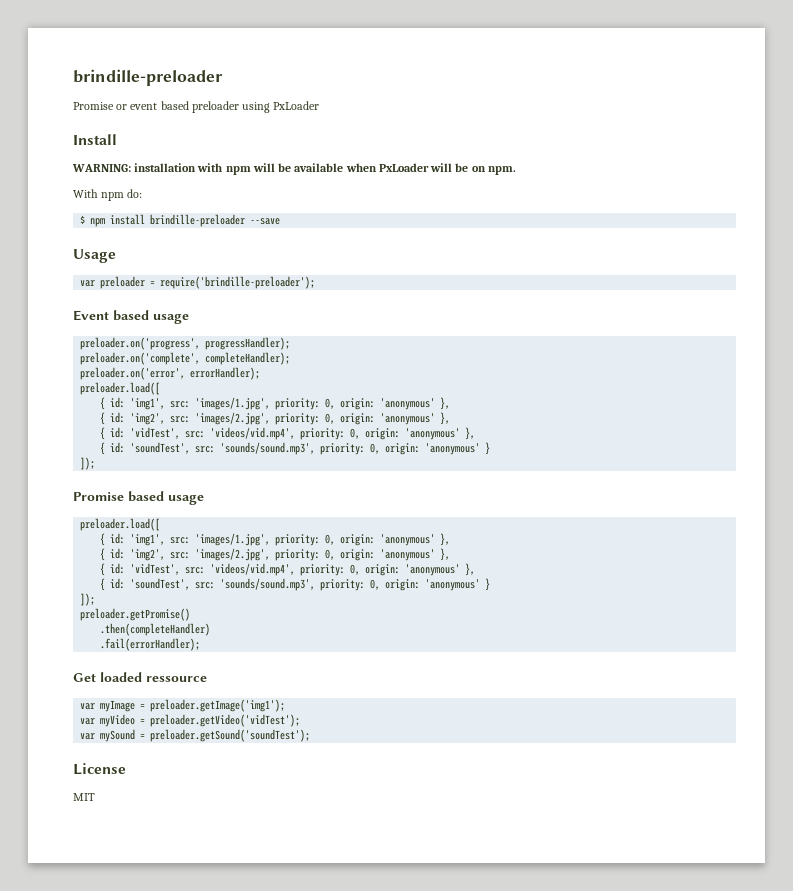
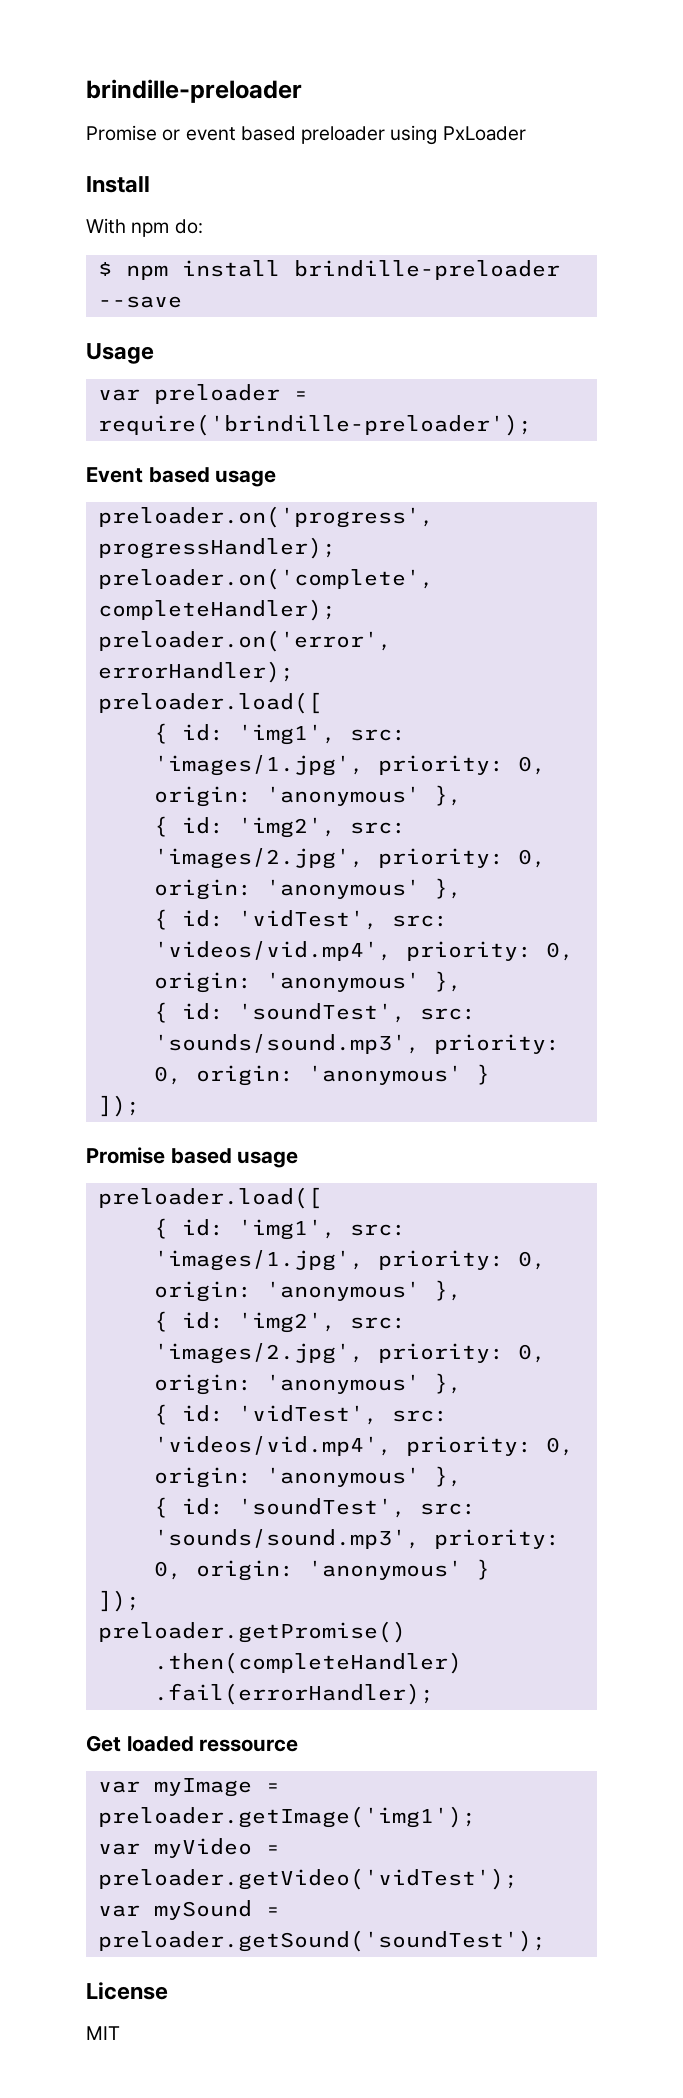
[72,163,516,175] // WARNING: installation with npm will be available when PxLoader will be on npm. -> (150, 184) none

